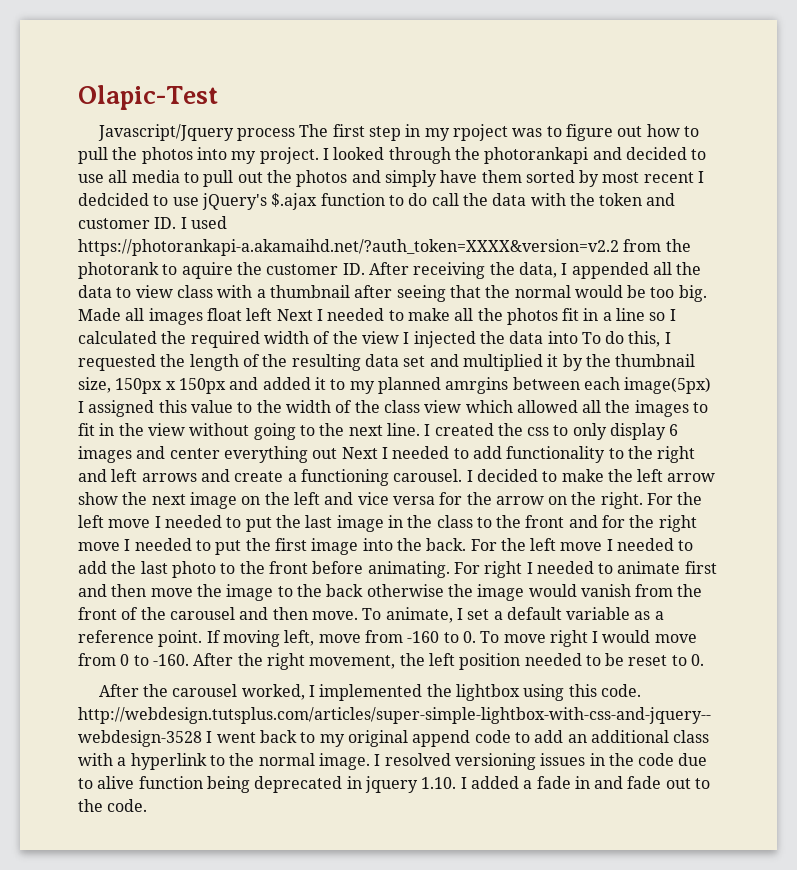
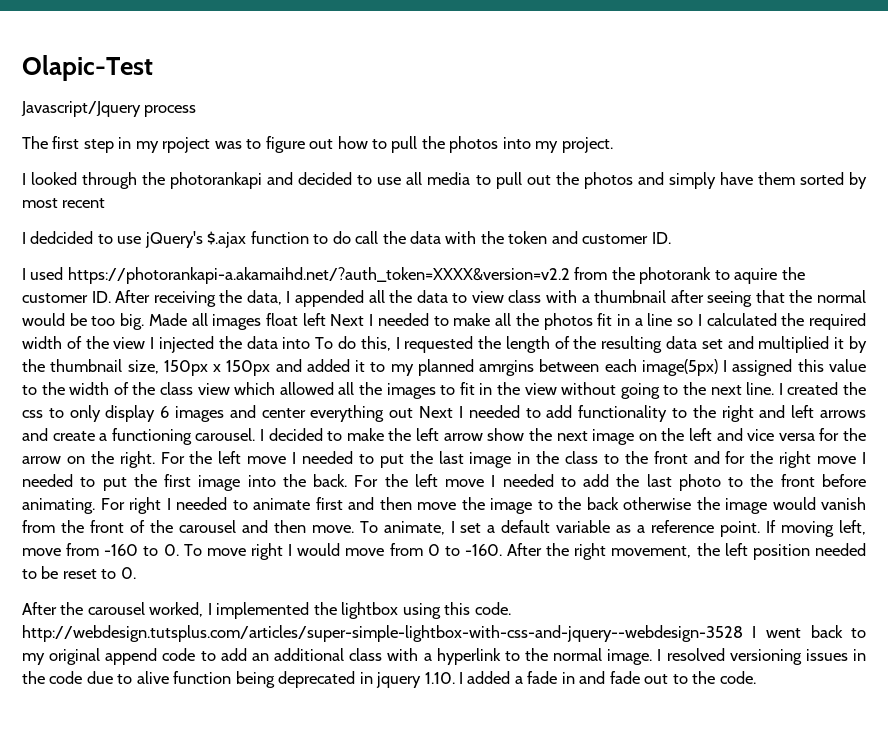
(296, 134) none -> (197, 111) //
(319, 155) none -> (613, 145) //
(694, 177) none -> (106, 203) //
(177, 223) none -> (671, 238) //

